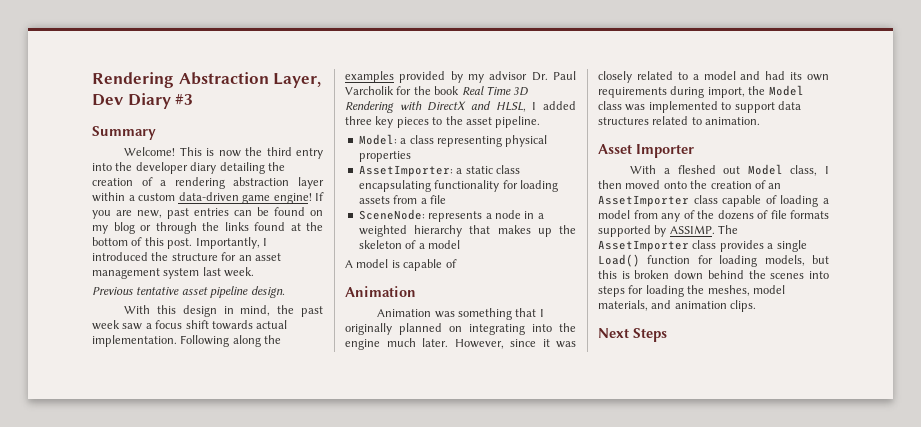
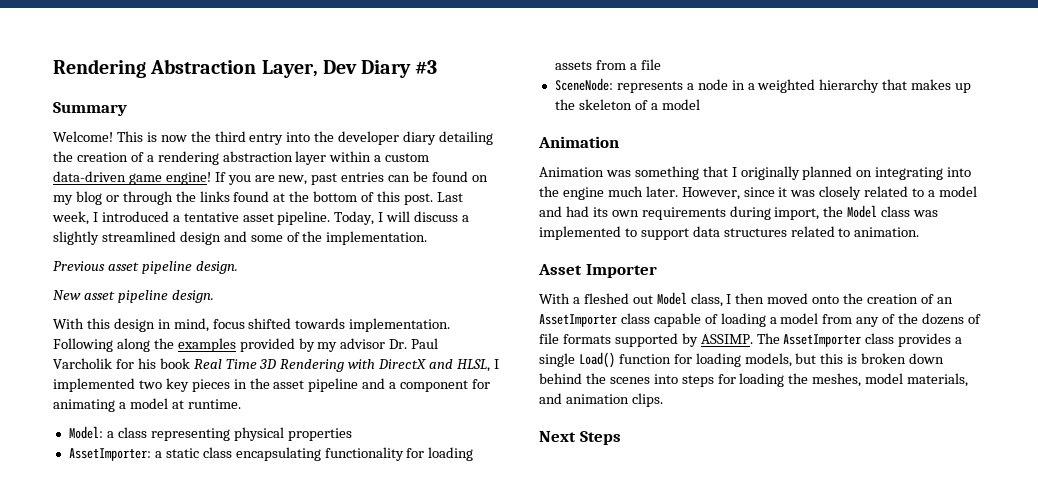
[195,237,267,249] [92,252,281,261] [92,267,255,279] [92,287,180,295] Importantly, I introduced the structure for an asset management system last week. // Previous tentative -> [436,192,463,202] [52,211,470,225] [53,231,428,245] [53,261,238,274] [53,290,81,300] Last week, I introduced a tentative asset pipeline. Today, I will discuss a slightly streamlined design and some of the implementation. // Previous asset pipeline design. // New
[277,305,323,317] [92,320,288,330] the past week saw a focus shift towards actual -> [212,318,346,329] focus shifted towards
[413,86,431,95] the -> [137,358,156,369] his
[543,101,576,110] [345,116,372,125] added three -> [53,378,162,392] implemented two
[432,117,443,125] to -> [233,379,247,389] in
[495,116,541,128] pipeline. -> [308,378,491,392] [53,398,241,412] pipeline and a component for animating a model at runtime.
[345,259,457,271] // A model is capable of -> (700, 104) none

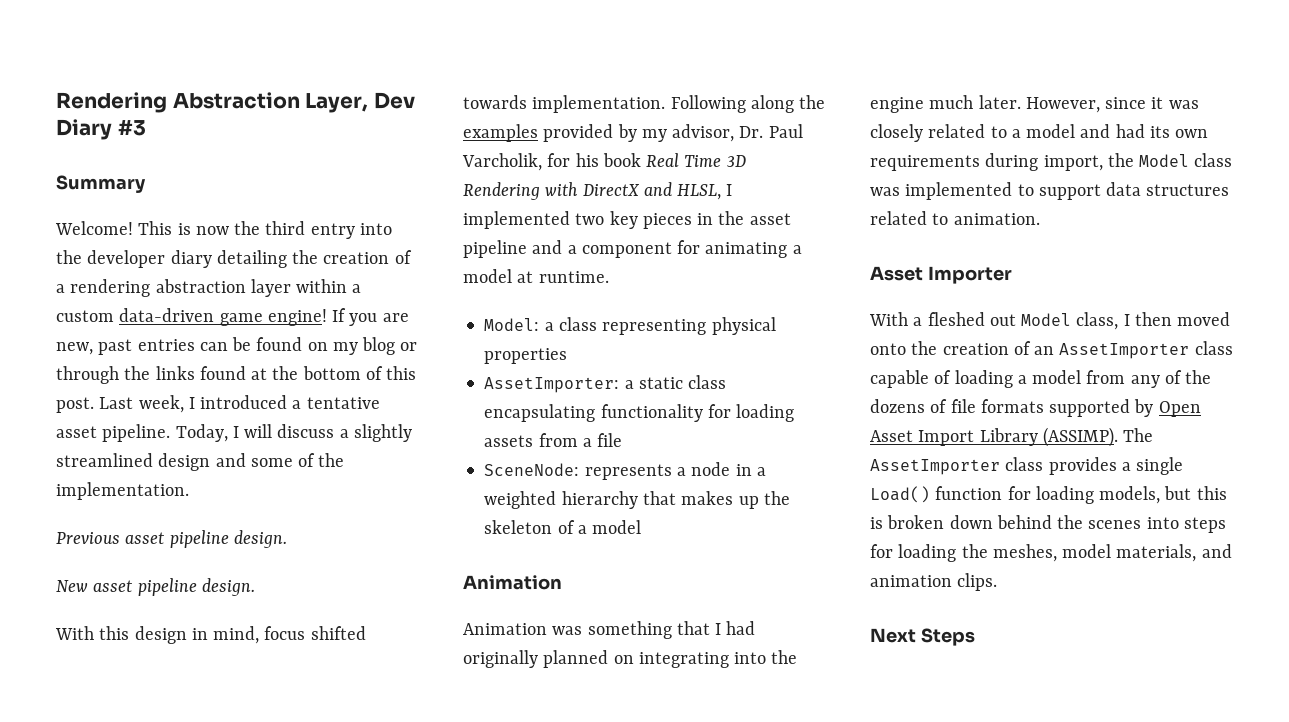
[340,338,386,349] advisor -> [672,124,735,142] advisor,
[53,358,112,369] Varcholik -> [462,153,542,171] Varcholik,
(737, 172) none -> [726,621,756,635] had
[700,334,753,344] ASSIMP. -> [1158,401,1201,417] [870,427,1118,447] Open Asset Import Library (ASSIMP).

